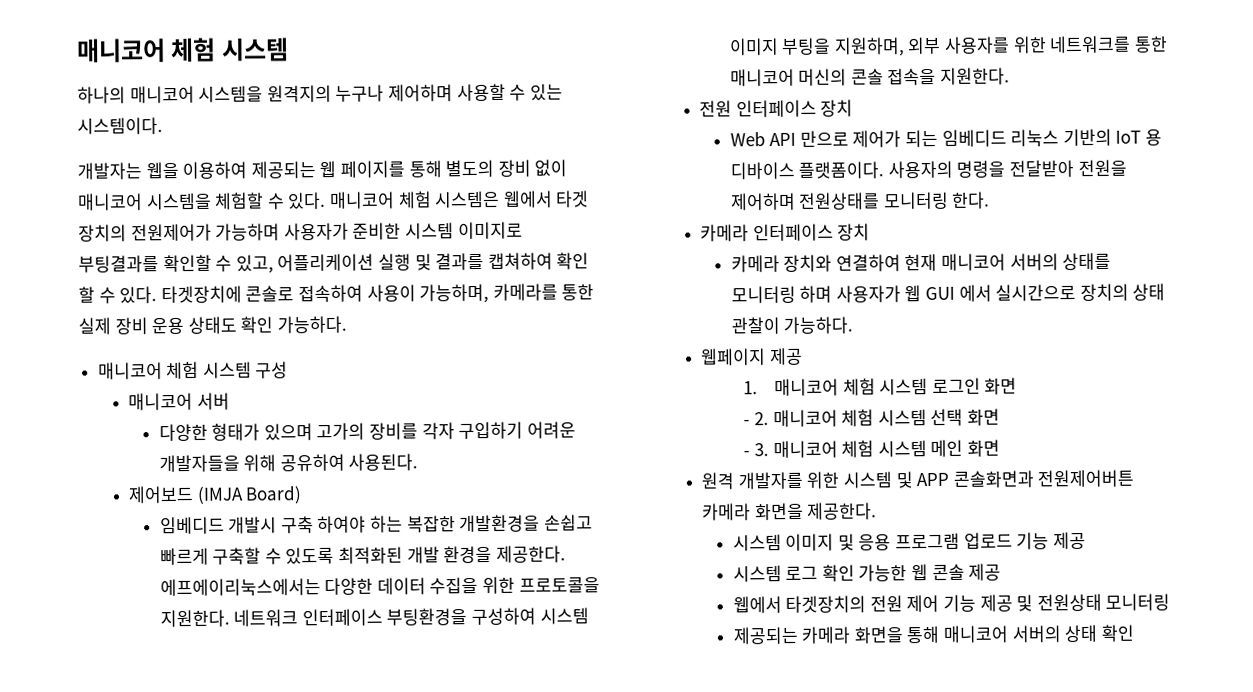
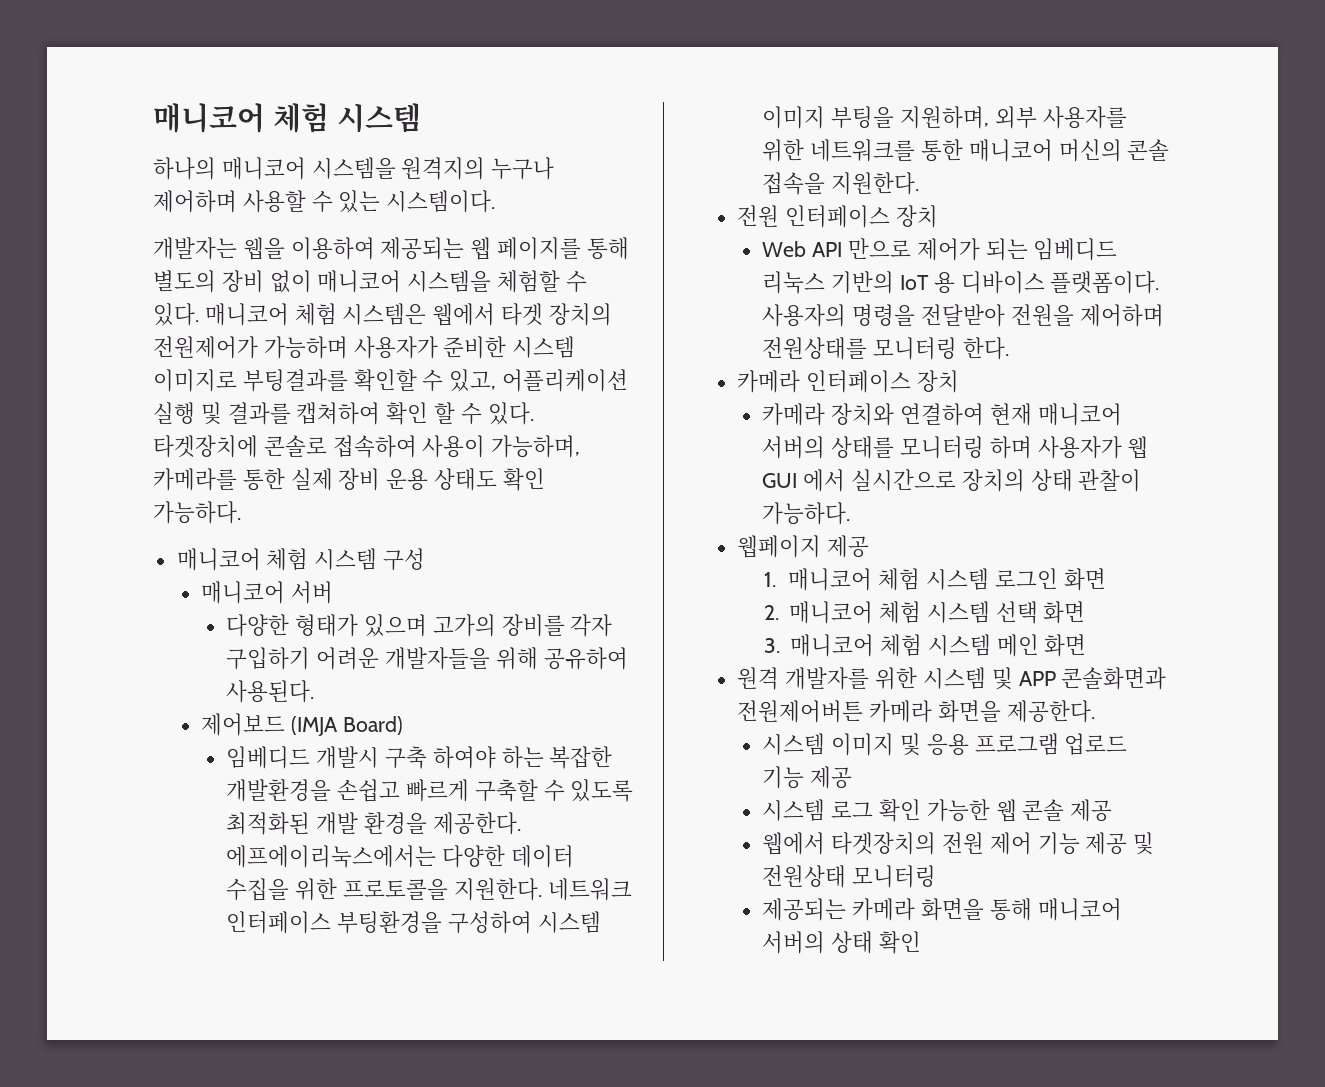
[743,419,751,426] - -> (1106, 579) none
[743,450,751,457] - -> (1086, 612) none

